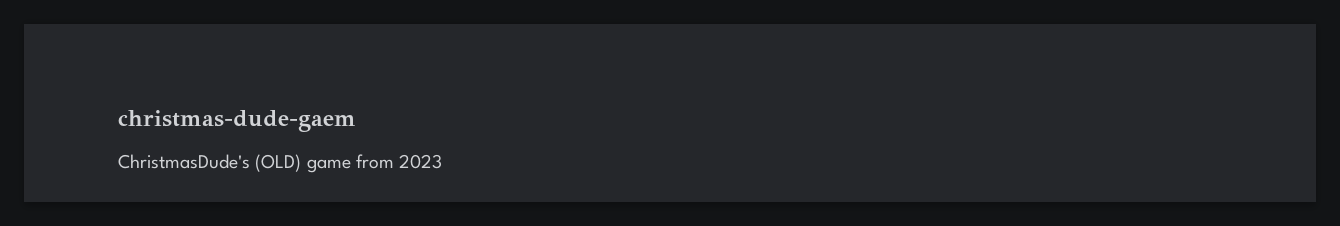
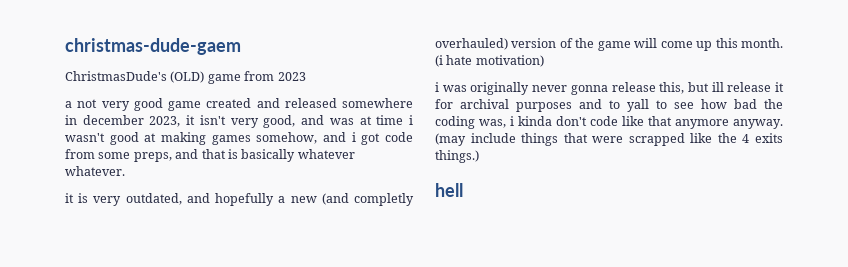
(443, 161) none -> [65,98,413,111] [65,115,413,128] [65,132,414,145] [65,149,355,162] [65,166,125,176] [65,193,414,206] [435,38,784,51] [435,55,544,67] [435,82,784,95] [435,99,783,112] [435,116,783,129] [435,133,783,146] [435,150,479,163] [435,183,463,197] // a not very good game created and released somewhere in december 2023, it isn't very good, and was at time i wasn't good at making games somehow, and i got code from some preps, and that is basically whatever whatever. // it is very outdated, and hopefully a new (and completly overhauled) version of the game will come up this month. (i hate motivation) // i was originally never gonna release this, but ill release it for archival purposes and to yall to see how bad the coding was, i kinda don't code like that anymore anyway. (may include things that were scrapped like the 4 exits things.) // hell

